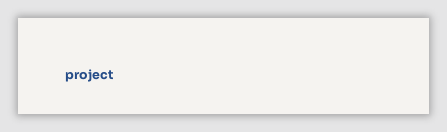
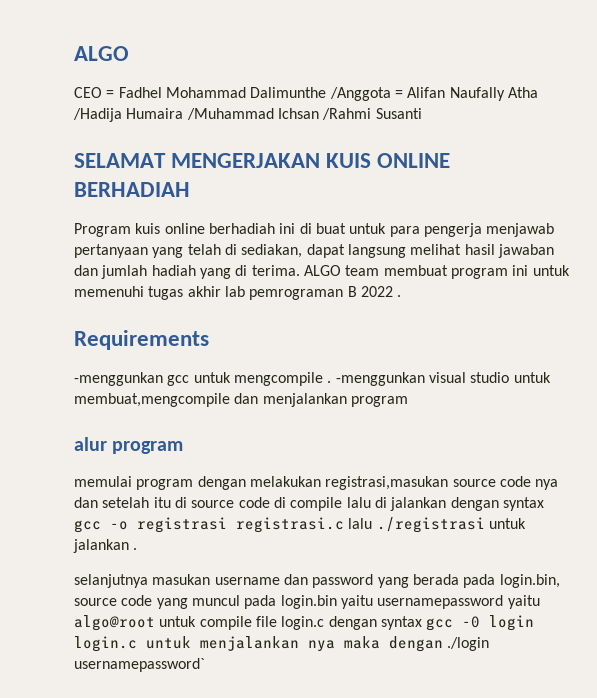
[65,69,113,82] project -> [74,46,129,61] [74,87,538,101] [73,108,422,122] [74,153,451,168] [74,182,190,197] [74,223,555,237] [74,244,554,258] [74,265,570,279] [74,286,402,300] [74,330,209,350] [74,372,551,386] [74,393,408,407] [74,437,184,454] [74,476,559,490] [74,497,544,511] [74,517,526,533] [73,539,138,553] [74,574,560,588] [74,595,540,609] [74,615,535,631] [74,636,490,652] [74,658,205,672] ALGO // CEO = Fadhel Mohammad Dalimunthe /Anggota = Alifan Naufally Atha /Hadija Humaira /Muhammad Ichsan /Rahmi Susanti // SELAMAT MENGERJAKAN KUIS ONLINE BERHADIAH // Program kuis online berhadiah ini di buat untuk para pengerja menjawab pertanyaan yang telah di sediakan, dapat langsung melihat hasil jawaban dan jumlah hadiah yang di terima. ALGO team membuat program ini untuk memenuhi tugas akhir lab pemrograman B 2022 . // Requirements // -menggunkan gcc untuk mengcompile . -menggunkan visual studio untuk membuat,mengcompile dan menjalankan program // alur program // memulai program dengan melakukan registrasi,masukan source code nya dan setelah itu di source code di compile lalu di jalankan dengan syntax gcc -o registrasi registrasi.c lalu ./registrasi untuk jalankan . // selanjutnya masukan username dan password yang berada pada login.bin, source code yang muncul pada login.bin yaitu usernamepassword yaitu algo@root untuk compile file login.c dengan syntax gcc -0 login login.c untuk menjalankan nya maka dengan ./login usernamepassword`

